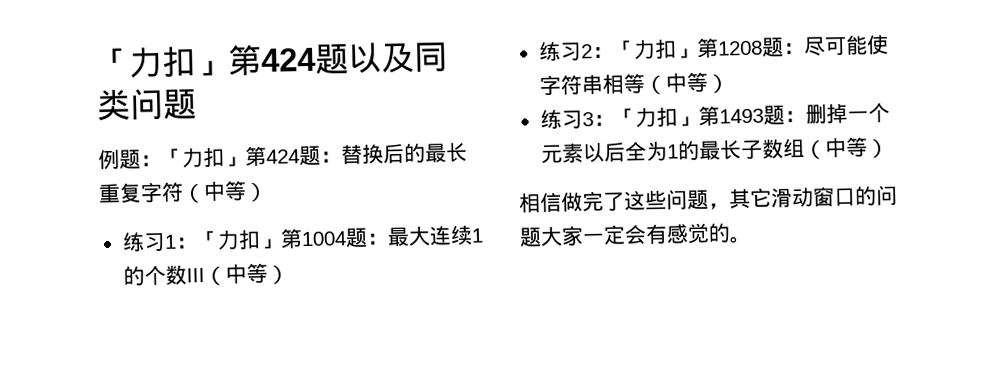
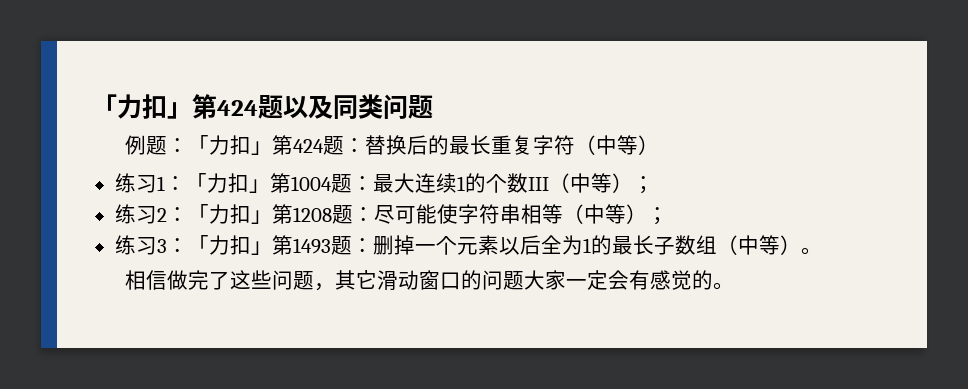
(289, 274) none -> [632,176,654,194] ；
(730, 83) none -> [646,207,668,225] ；
(889, 148) none -> [800,247,822,255] 。

